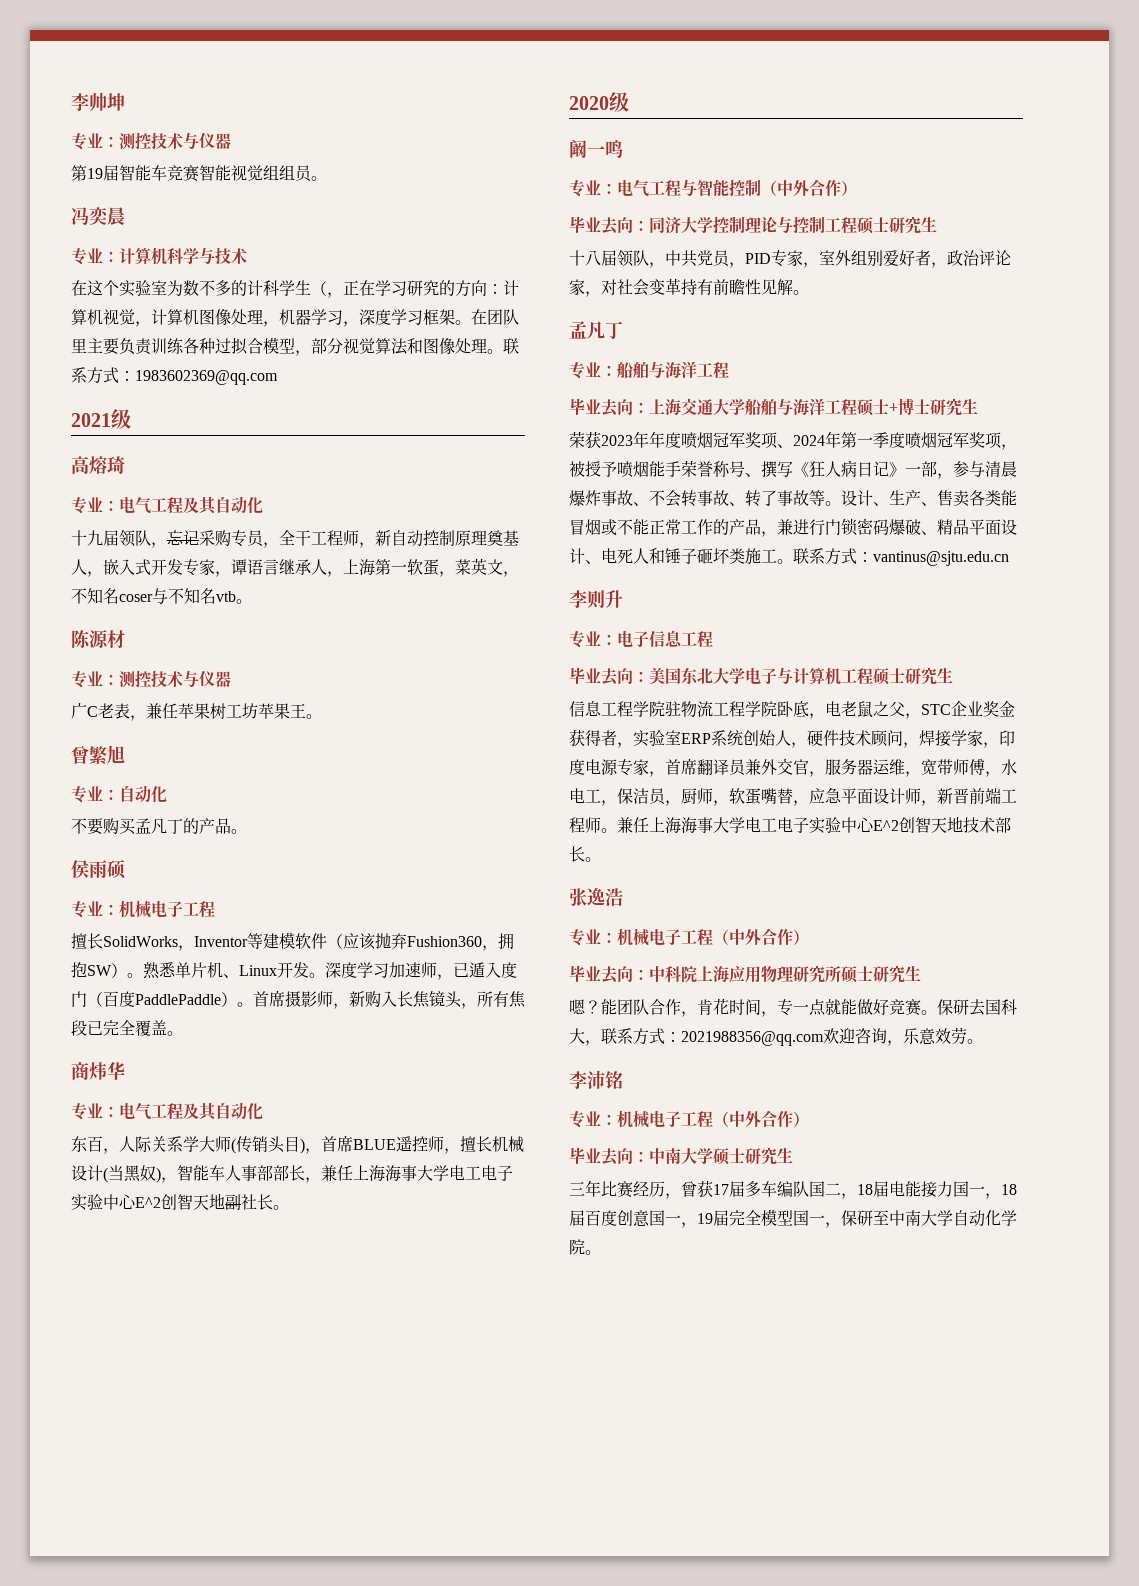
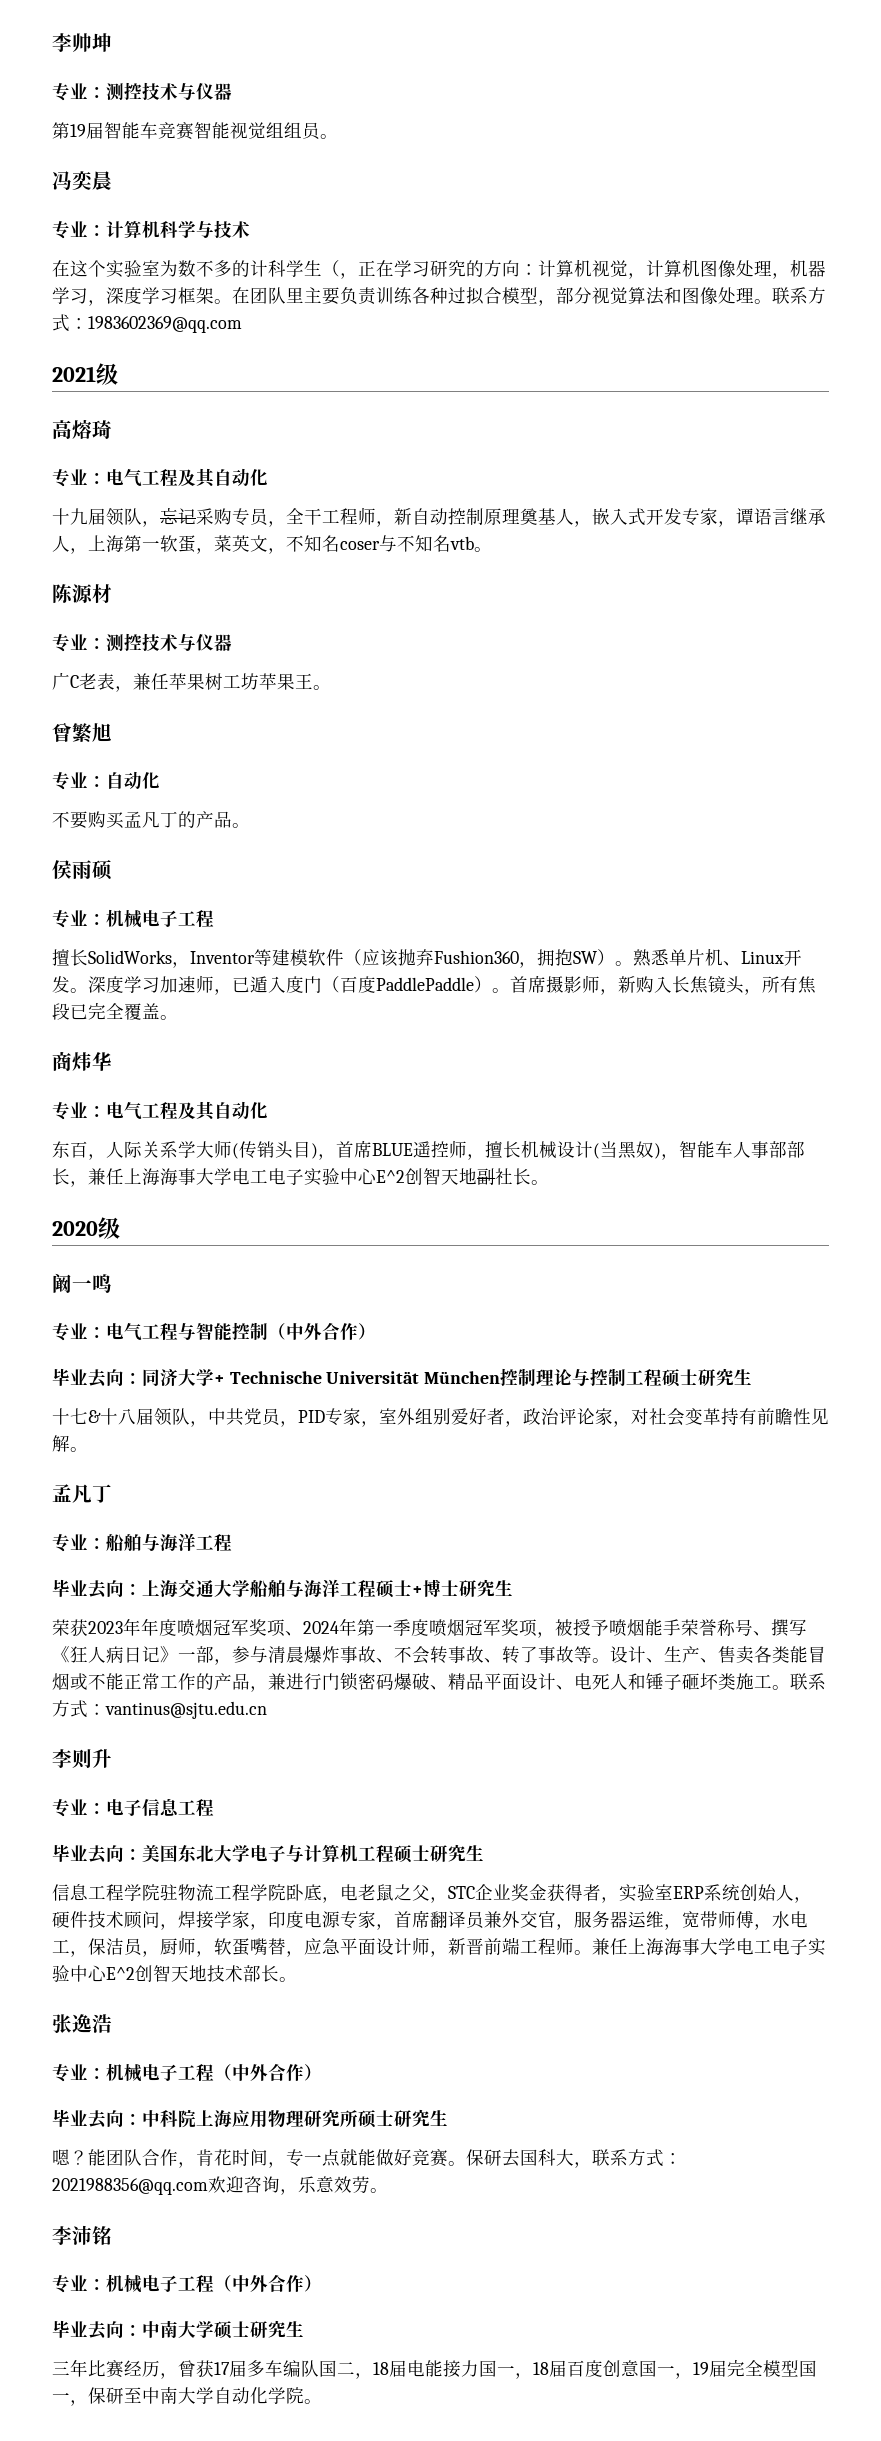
(713, 225) none -> [214,1371,501,1384] + Technische Universität München
(585, 258) none -> [70,1408,118,1425] 七&十

